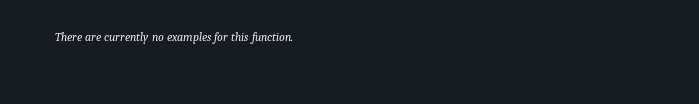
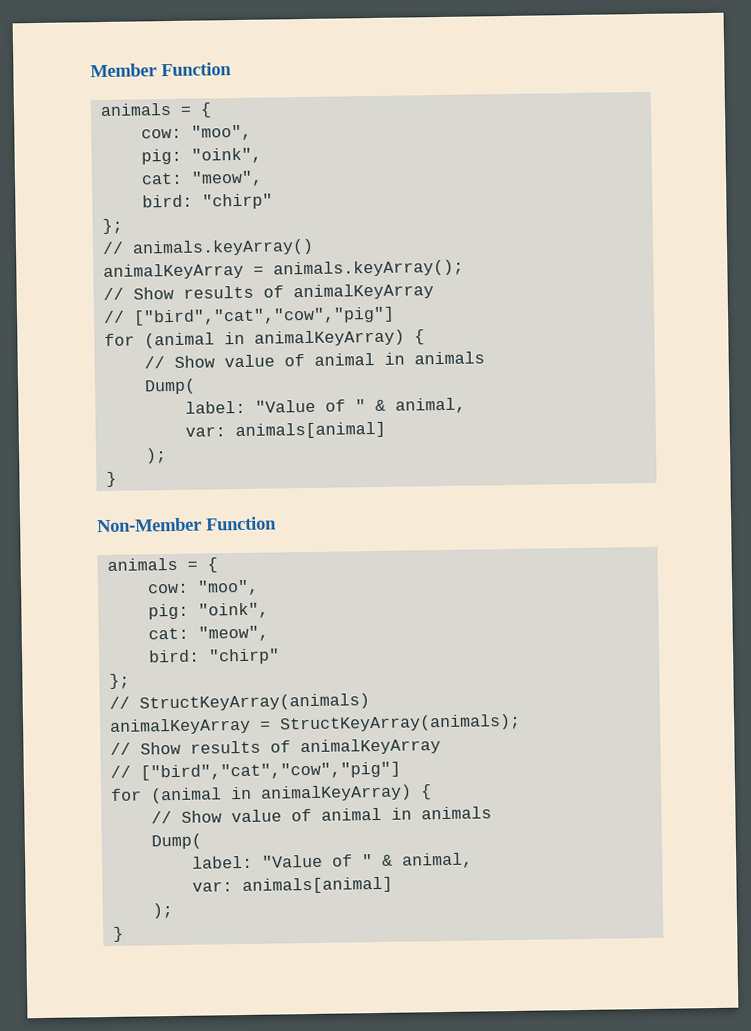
[55,32,293,44] There are currently no examples for this function. -> [90,62,232,78] [100,102,213,118] [141,124,253,141] [141,147,263,165] [141,170,264,187] [142,193,274,210] [102,218,124,235] [102,238,315,257] [103,259,465,281] [103,283,435,301] [103,306,396,326] [104,329,426,349] [144,351,486,369] [144,378,197,395] [185,397,467,414] [185,421,387,440] [145,448,168,464] [106,471,118,487] [97,516,277,533] [107,557,219,573] [147,579,260,596] [148,602,270,620] [148,625,270,642] [148,648,281,665] [109,673,131,689] [109,693,371,712] [110,713,522,735] [110,738,442,756] [110,761,402,781] [111,784,433,804] [151,806,493,824] [151,833,203,850] [192,852,474,869] [192,876,394,895] [152,903,174,919] [113,926,125,942] Member Function // animals = { // cow: "moo", // pig: "oink", // cat: "meow", // bird: "chirp" // }; // // animals.keyArray() // animalKeyArray = animals.keyArray(); // // Show results of animalKeyArray // // ["bird","cat","cow","pig"] // for (animal in animalKeyArray) { // // Show value of animal in animals // Dump( // label: "Value of " & animal, // var: animals[animal] // ); // } // Non-Member Function // animals = { // cow: "moo", // pig: "oink", // cat: "meow", // bird: "chirp" // }; // // StructKeyArray(animals) // animalKeyArray = StructKeyArray(animals); // // Show results of animalKeyArray // // ["bird","cat","cow","pig"] // for (animal in animalKeyArray) { // // Show value of animal in animals // Dump( // label: "Value of " & animal, // var: animals[animal] // ); // }

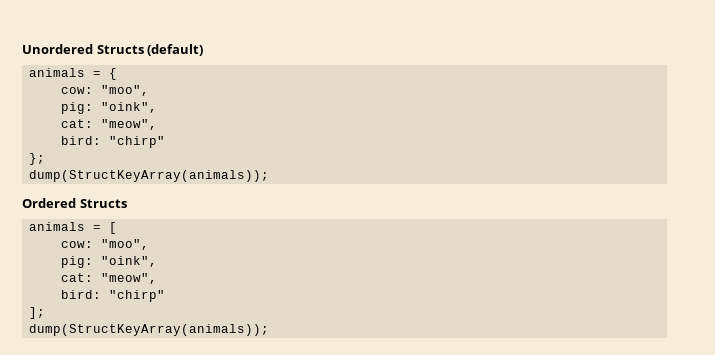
[90,62,232,78] Member Function -> [22,44,204,56] Unordered Structs (default)
[102,238,315,257] [103,259,465,281] [103,283,435,301] [103,306,396,326] [104,329,426,349] [144,351,486,369] [144,378,197,395] [185,397,467,414] [185,421,387,440] [145,448,168,464] [106,471,118,487] [97,516,277,533] [107,557,219,573] [147,579,260,596] [148,602,270,620] [148,625,270,642] [148,648,281,665] [109,673,131,689] [109,693,371,712] [110,713,522,735] [110,738,442,756] [110,761,402,781] [111,784,433,804] [151,806,493,824] [151,833,203,850] [192,852,474,869] [192,876,394,895] [152,903,174,919] [113,926,125,942] // animals.keyArray() // animalKeyArray = animals.keyArray(); // // Show results of animalKeyArray // // ["bird","cat","cow","pig"] // for (animal in animalKeyArray) { // // Show value of animal in animals // Dump( // label: "Value of " & animal, // var: animals[animal] // ); // } // Non-Member Function // animals = { // cow: "moo", // pig: "oink", // cat: "meow", // bird: "chirp" // }; // // StructKeyArray(animals) // animalKeyArray = StructKeyArray(animals); // // Show results of animalKeyArray // // ["bird","cat","cow","pig"] // for (animal in animalKeyArray) { // // Show value of animal in animals // Dump( // label: "Value of " & animal, // var: animals[animal] // ); // } -> [28,170,269,182] [22,198,127,208] [28,222,117,234] [60,239,149,250] [60,256,157,268] [60,273,157,284] [60,290,165,302] [28,307,45,319] [28,324,269,336] dump(StructKeyArray(animals)); // Ordered Structs // animals = [ // cow: "moo", // pig: "oink", // cat: "meow", // bird: "chirp" // ]; // dump(StructKeyArray(animals));

